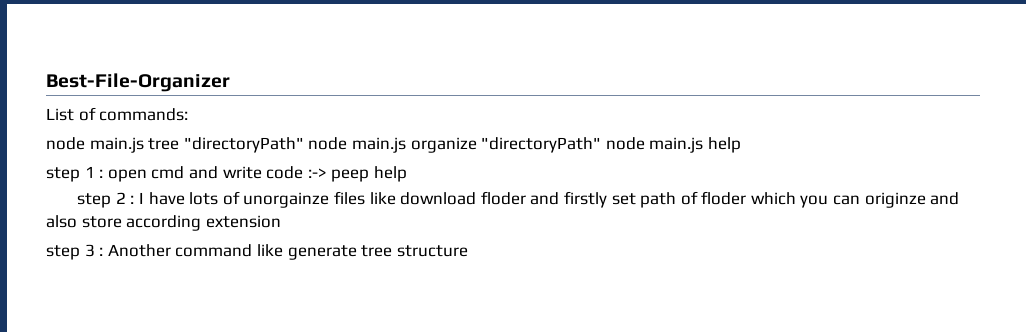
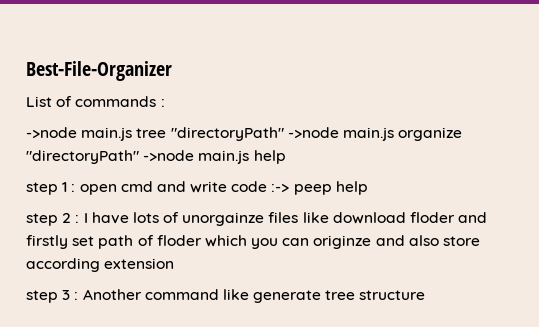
[99,108,189,121] [46,137,85,150] commands: // node -> [75,96,165,107] [26,127,77,138] commands : // ->node
[308,137,348,150] node -> [287,127,339,138] ->node
[605,137,645,150] node -> [143,150,195,161] ->node

